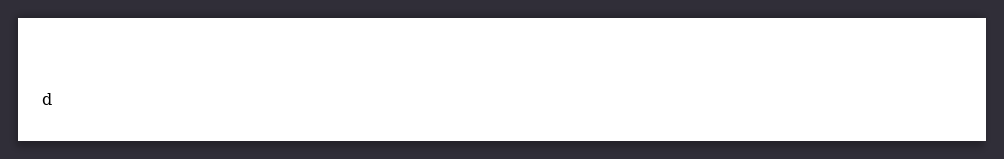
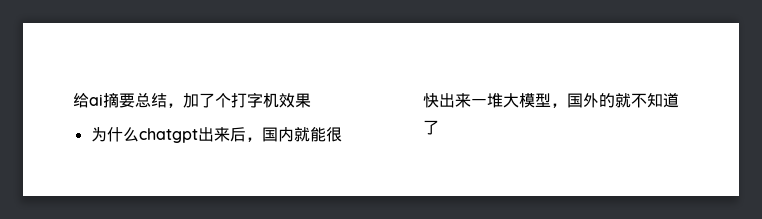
[42,93,52,105] d -> [73,92,311,108] [90,127,342,143] [422,93,679,108] [422,120,439,135] 给ai摘要总结，加了个打字机效果 // 为什么chatgpt出来后，国内就能很快出来一堆大模型，国外的就不知道了

